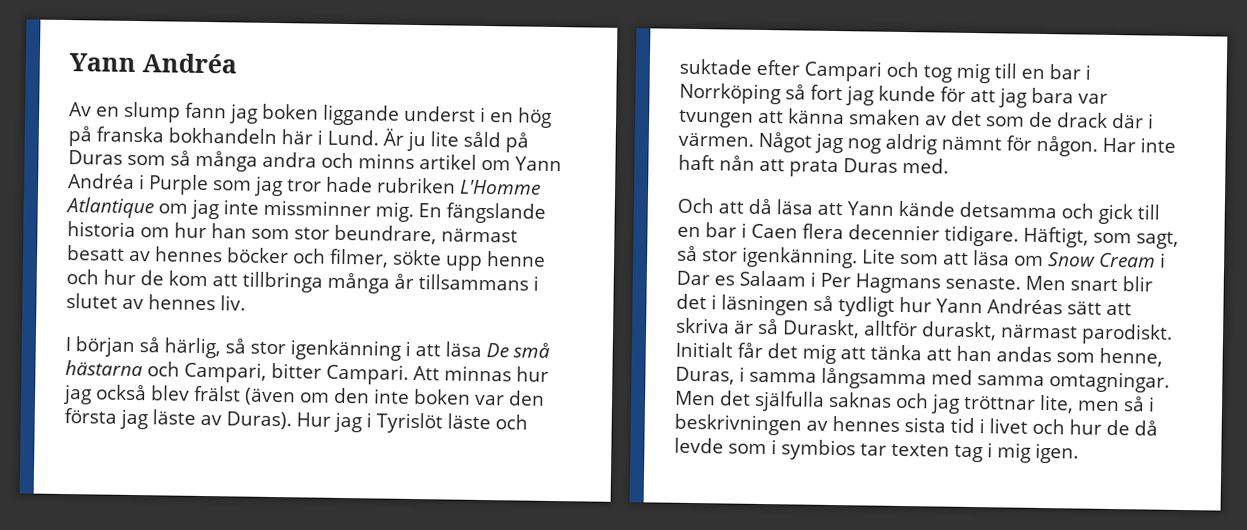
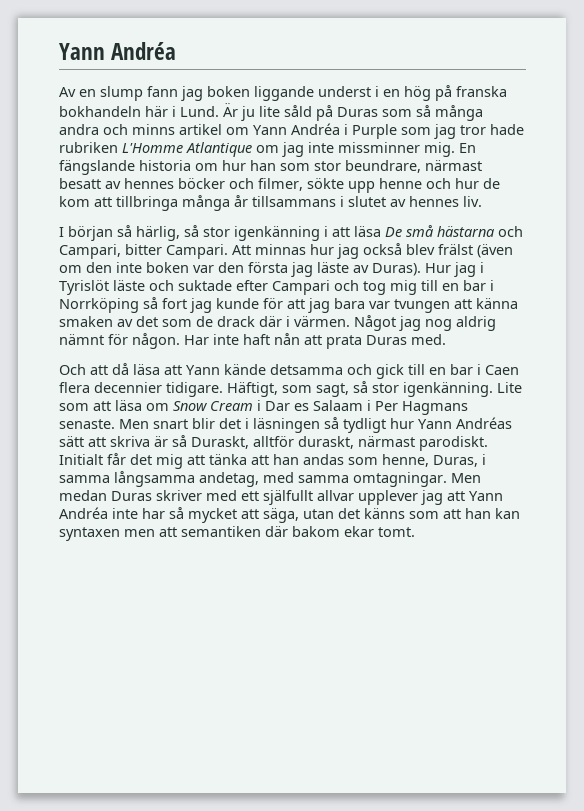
(927, 378) none -> [199,472,259,487] andetag,
[720,390,1155,414] [674,413,1158,436] [674,437,1079,464] det själfulla saknas och jag tröttnar lite, men så i beskrivningen av hennes sista tid i livet och hur de då levde som i symbios tar texten tag i mig igen. -> [59,490,503,505] [59,507,520,523] [59,526,415,541] medan Duras skriver med ett själfullt allvar upplever jag att Yann Andréa inte har så mycket att säga, utan det känns som att han kan syntaxen men att semantiken där bakom ekar tomt.

